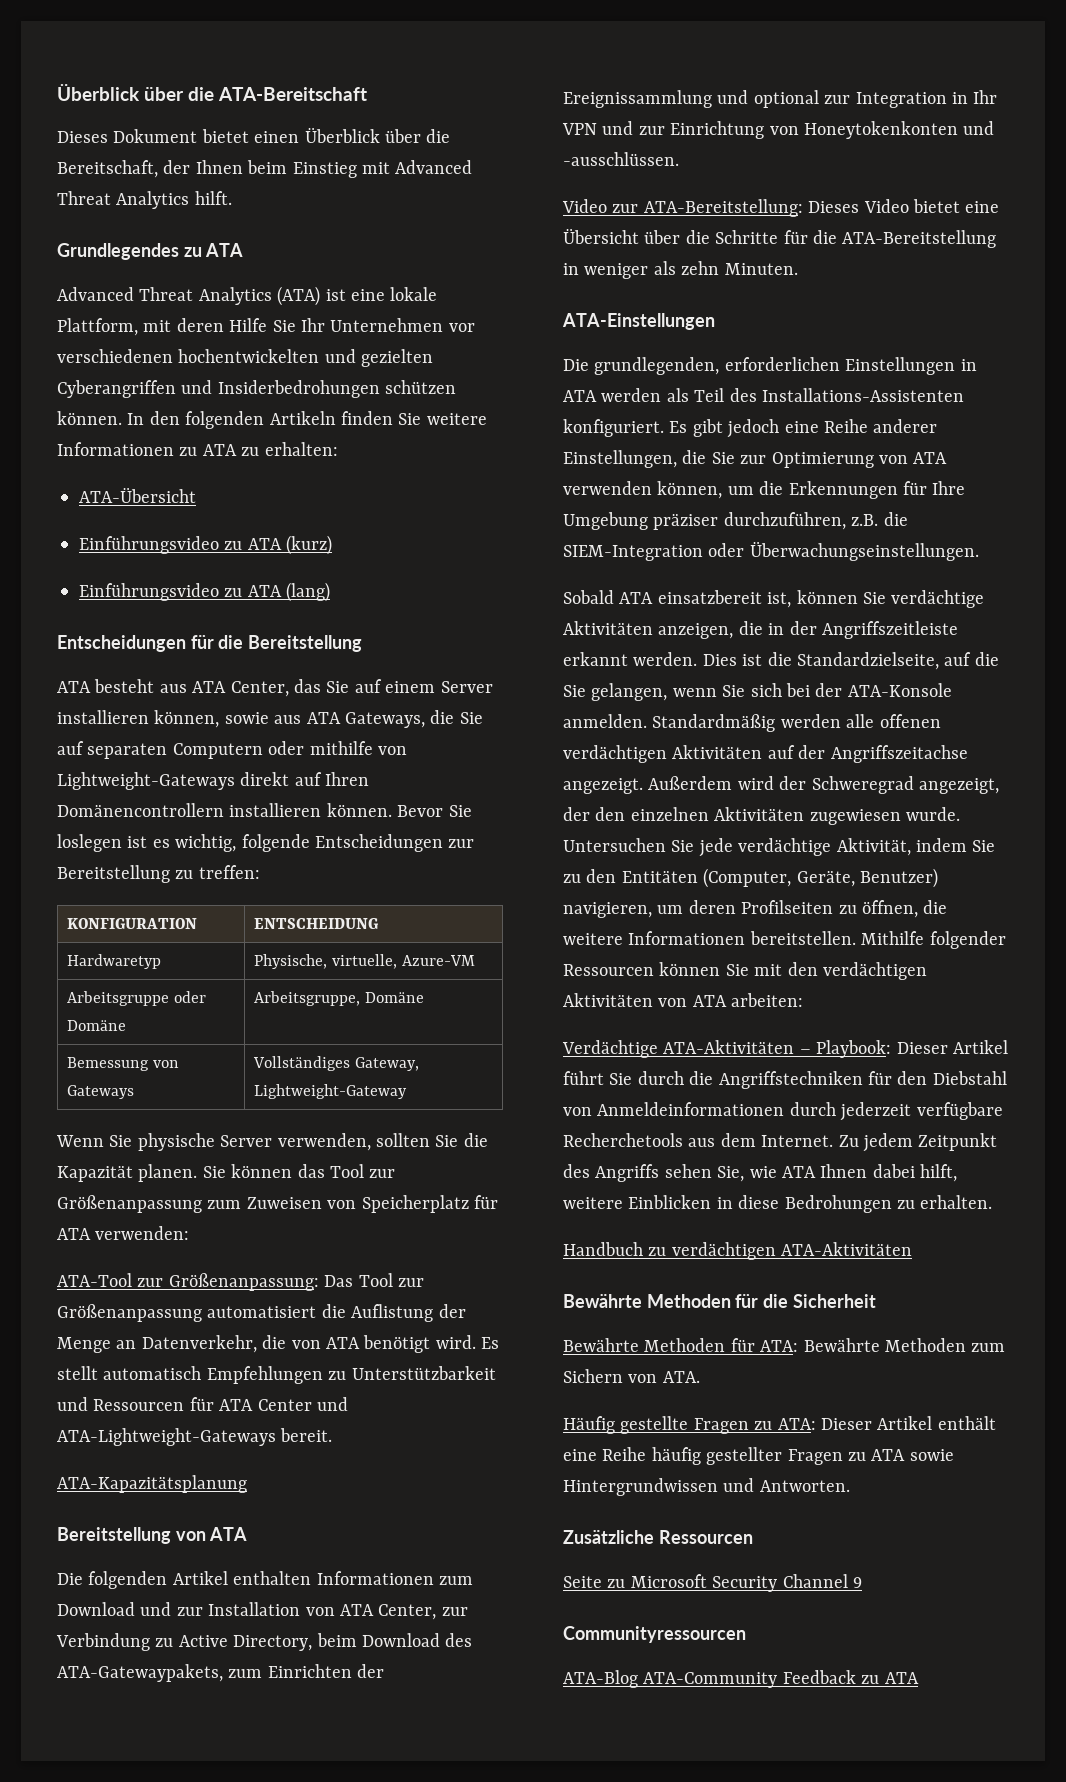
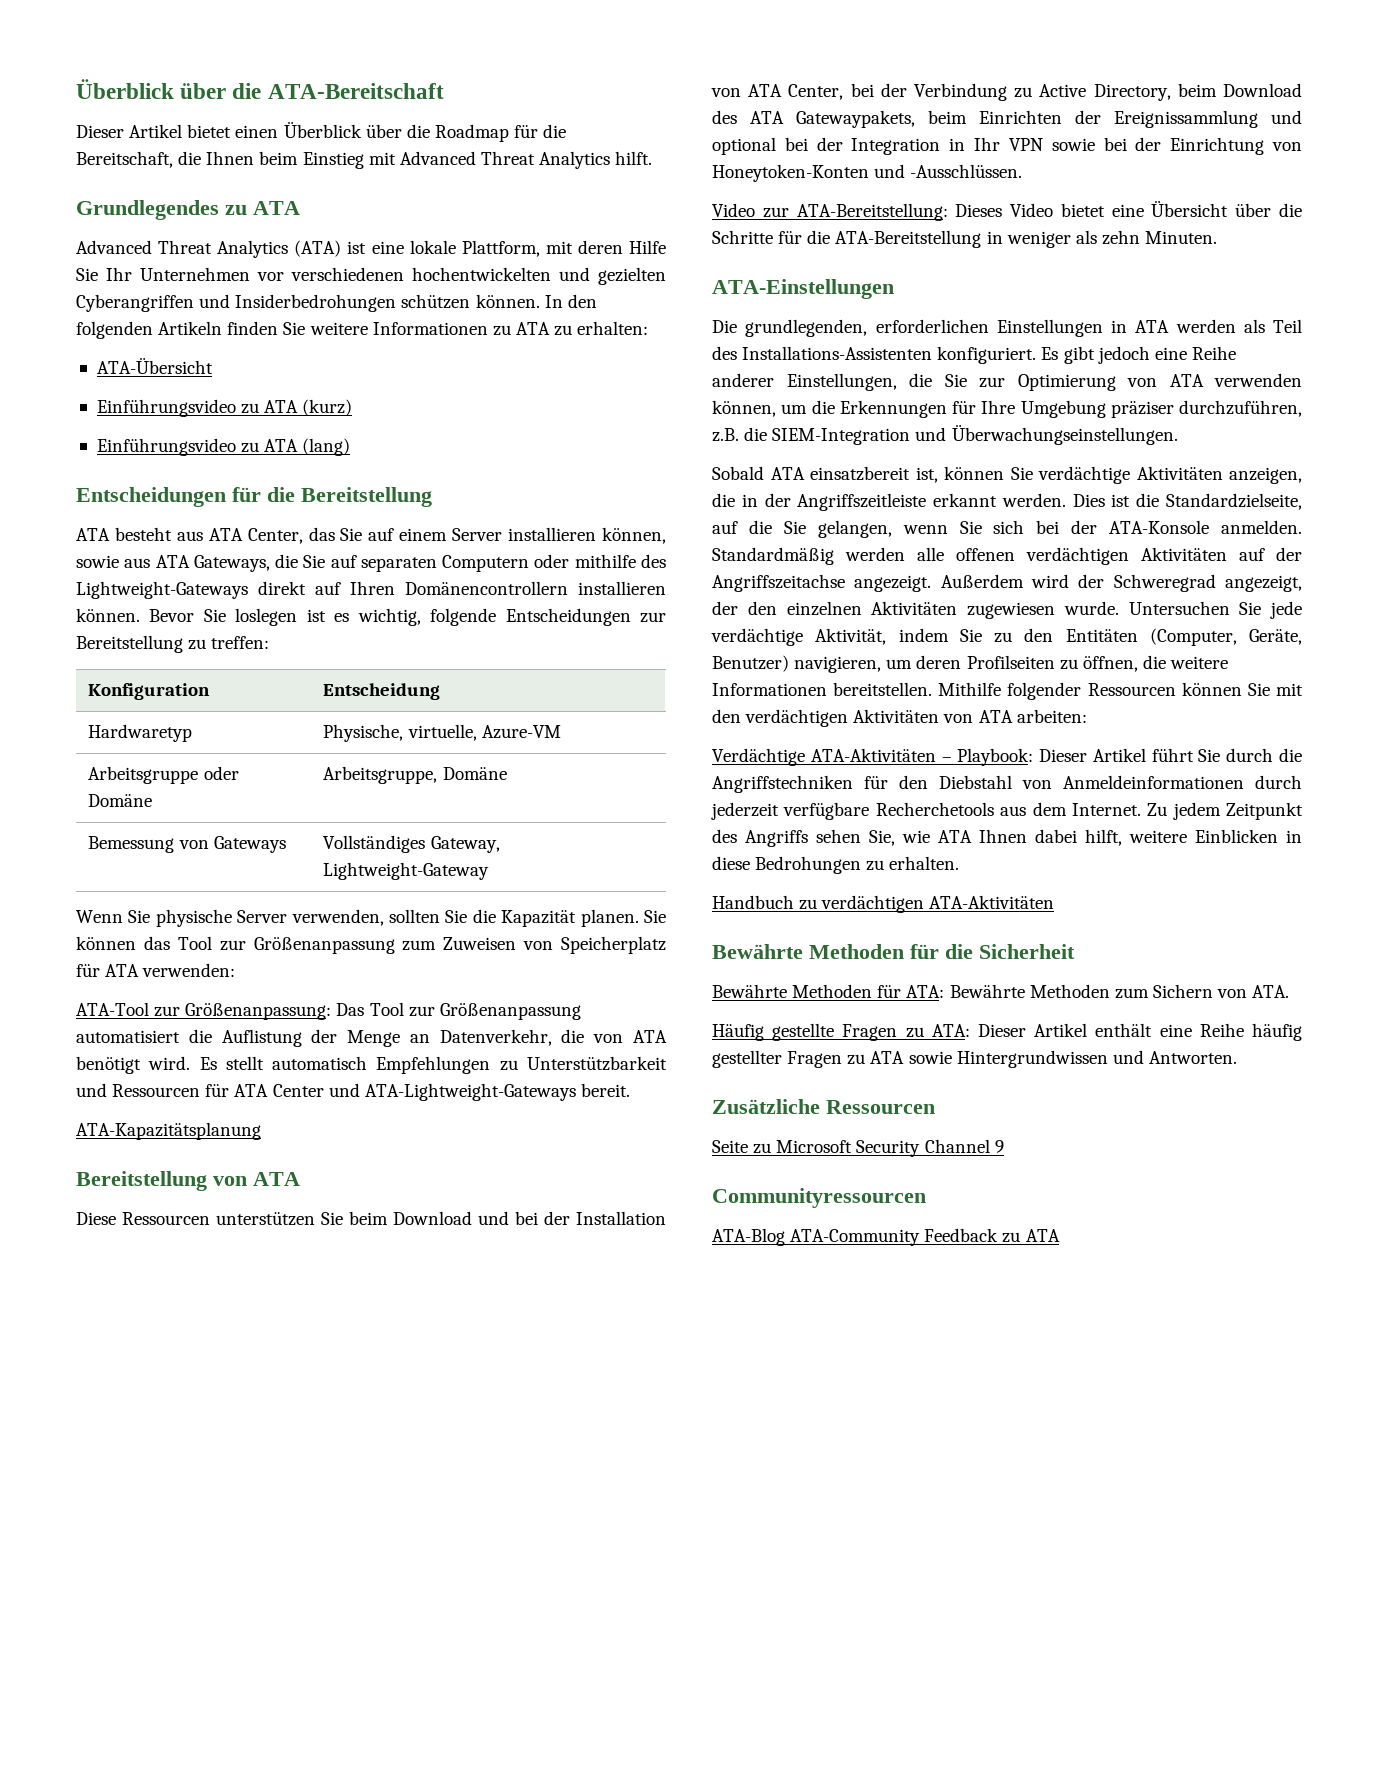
[57,129,198,143] Dieses Dokument -> [76,124,183,138] Dieser Artikel
[57,160,191,178] Bereitschaft, der -> [434,124,567,142] [76,151,202,168] Roadmap für die Bereitschaft, die
[378,746,407,755] von -> [641,554,666,568] des
[67,918,198,929] [254,918,380,929] KONFIGURATION | ENTSCHEIDUNG -> [88,683,211,700] [323,683,441,700] Konfiguration | Entscheidung
[57,1571,473,1589] [57,1602,203,1616] Die folgenden Artikel enthalten Informationen zum Download und zur -> [76,1211,570,1226] Diese Ressourcen unterstützen Sie beim Download und bei der
[441,1607,468,1616] zur -> [850,83,907,97] bei der
[57,1664,263,1682] ATA-Gatewaypakets, zum -> [750,110,967,128] ATA Gatewaypakets, beim
[824,95,851,104] zur -> [784,137,843,151] bei der
[602,121,995,139] [563,152,679,166] und zur Einrichtung von Honeytokenkonten und -ausschlüssen. -> [1051,137,1302,155] [712,164,1023,182] sowie bei der Einrichtung von Honeytoken-Konten und -Ausschlüssen.
[708,543,745,557] oder -> [915,427,947,441] und

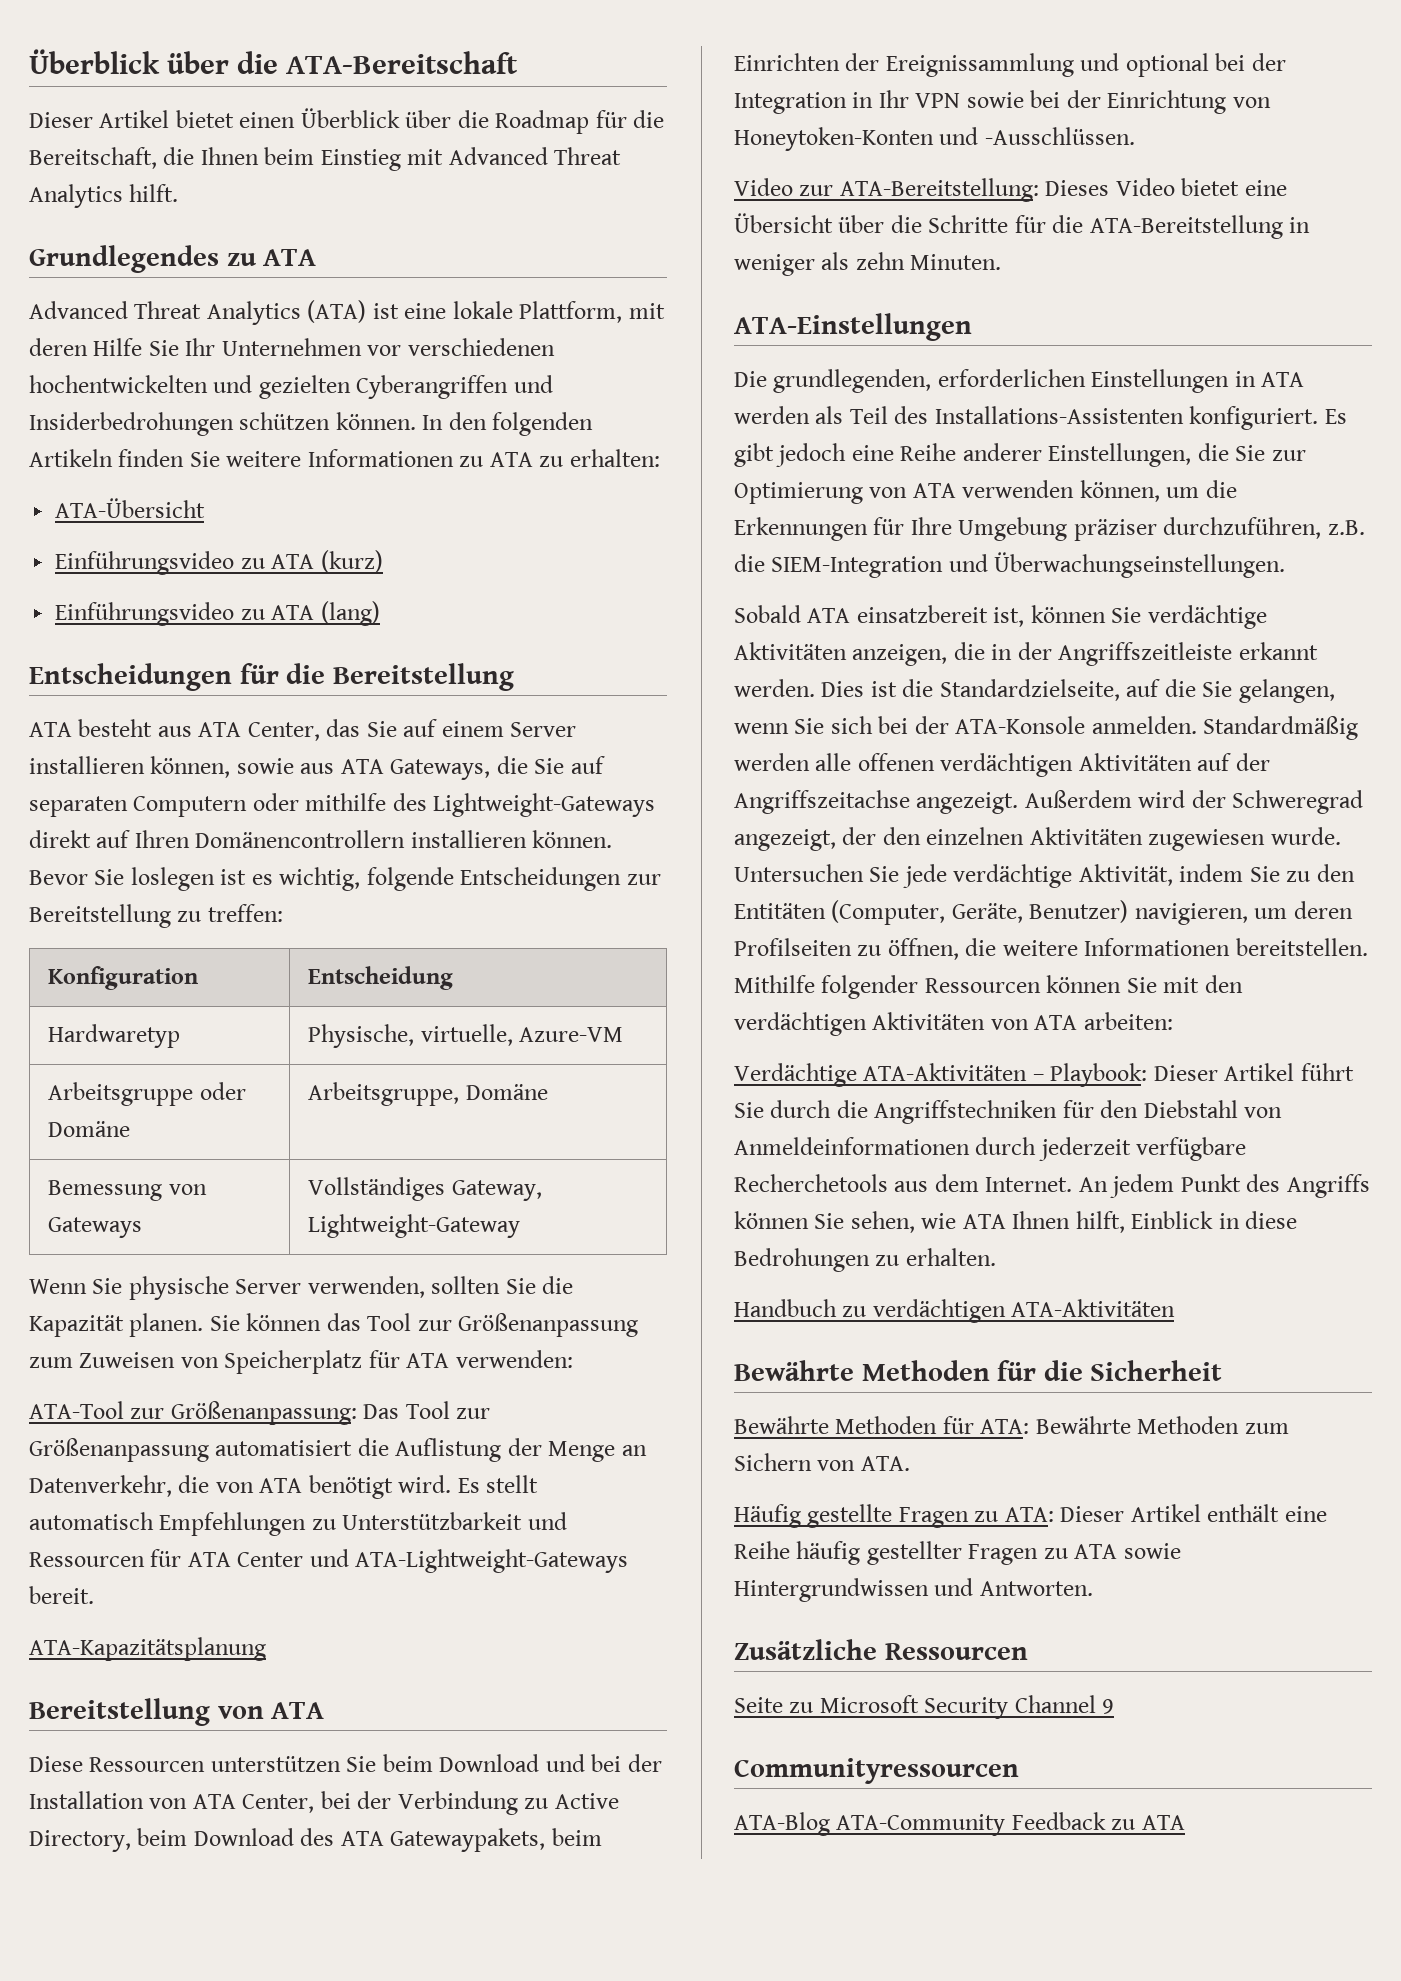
[1147,802,1303,820] [712,829,1278,847] Zu jedem Zeitpunkt des Angriffs sehen Sie, wie ATA Ihnen dabei hilft, weitere Einblicken -> [1078,1174,1370,1198] [734,1211,1214,1233] An jedem Punkt des Angriffs können Sie sehen, wie ATA Ihnen hilft, Einblick

